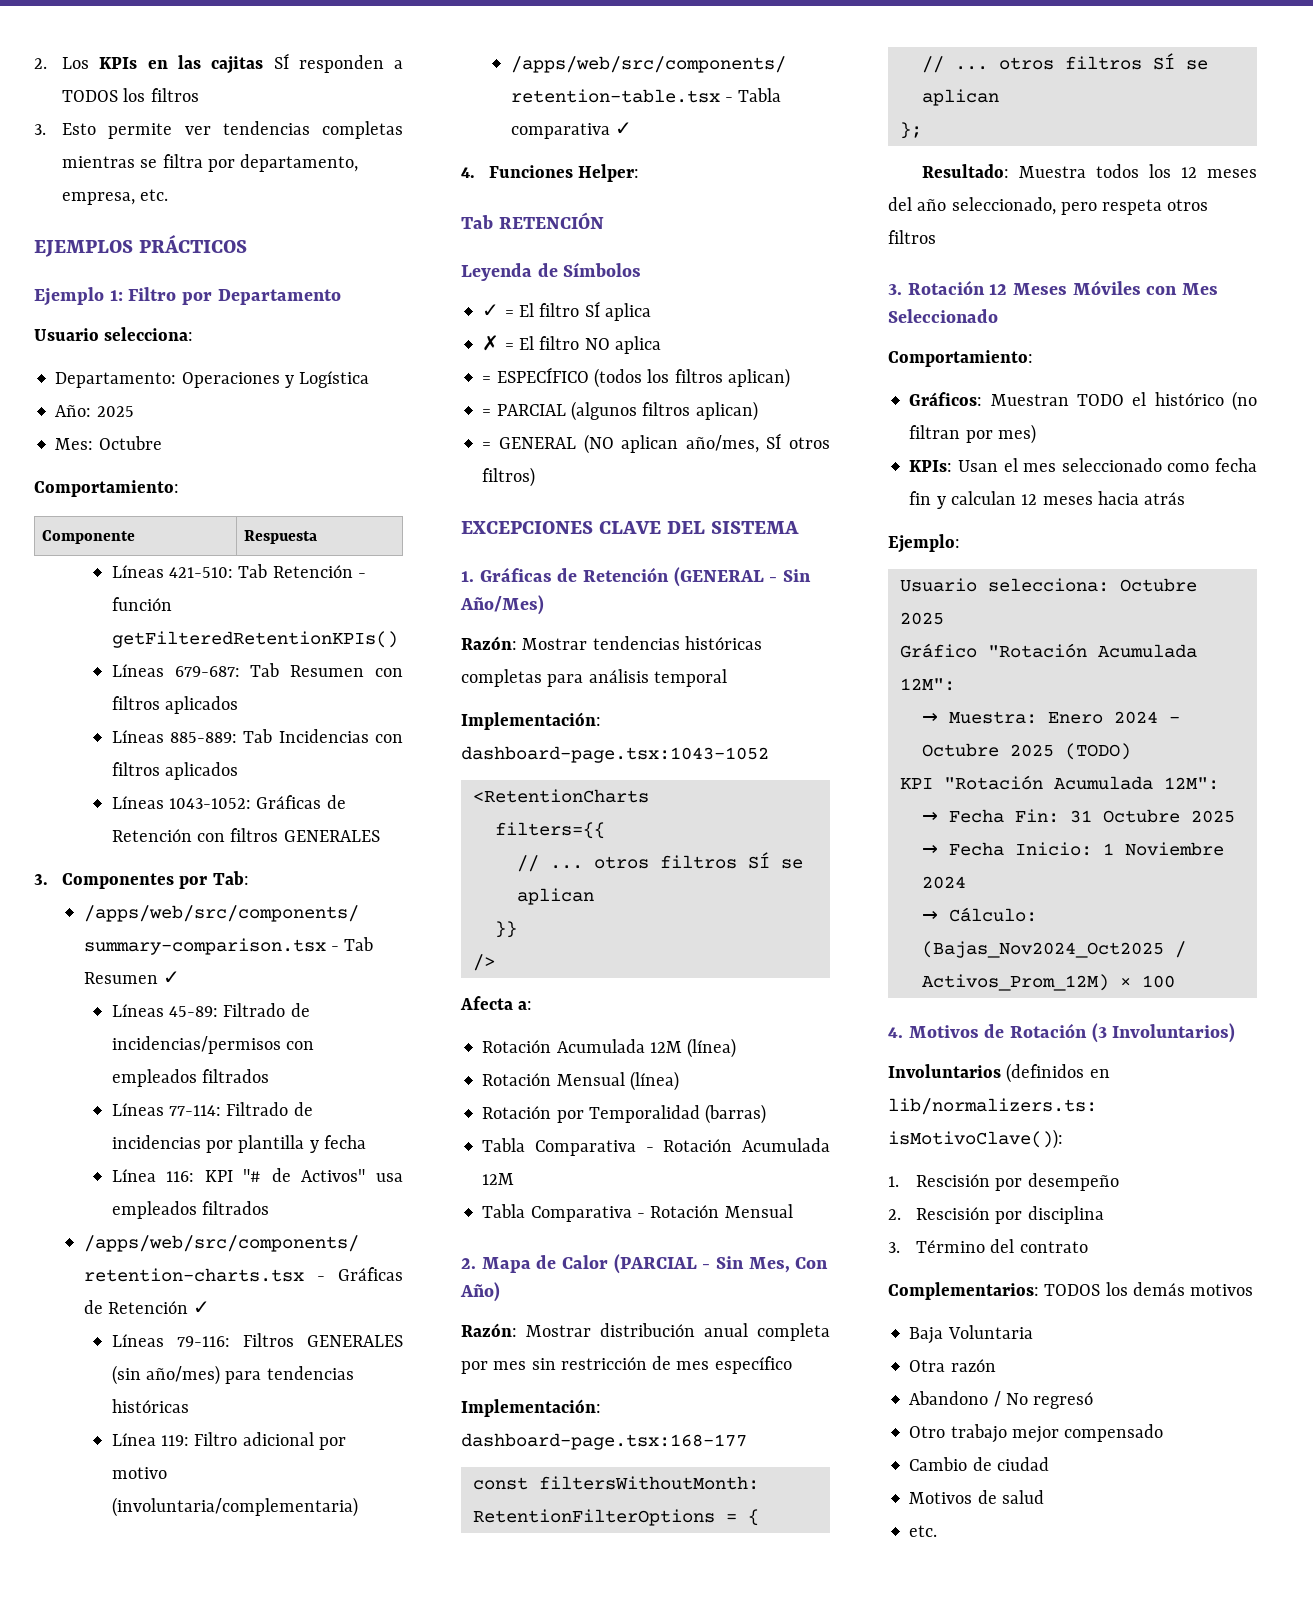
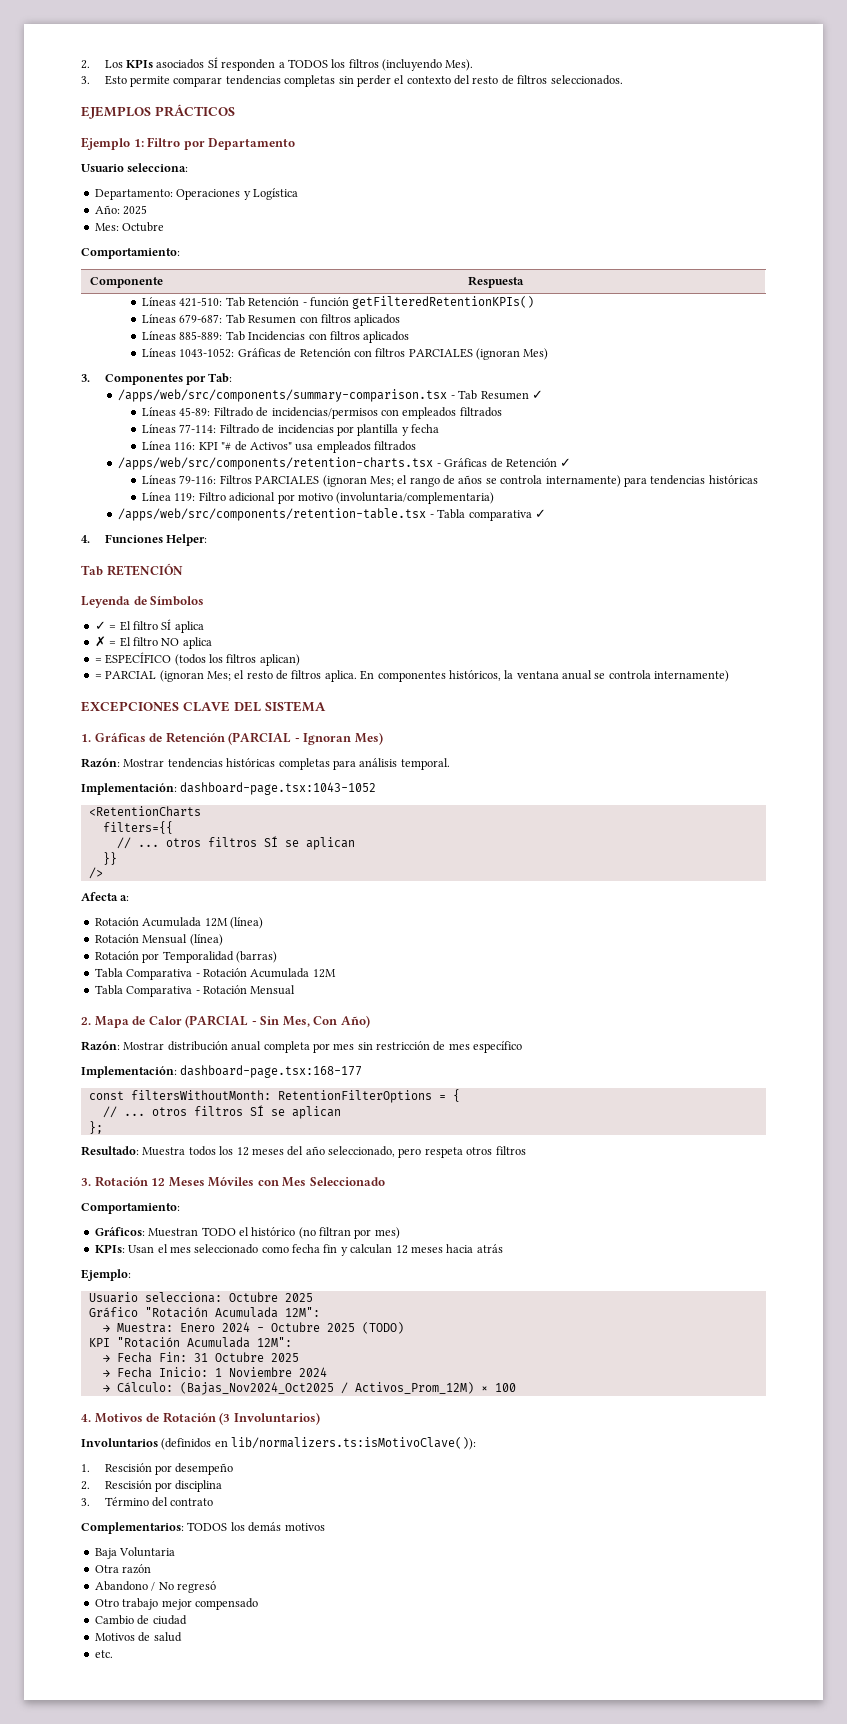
[147,55,264,74] en las cajitas -> [156,59,205,69] asociados
(199, 95) none -> [382,59,474,71] (incluyendo Mes).
[184,126,211,135] ver -> [173,77,223,87] comparar
[62,154,359,172] [62,189,169,205] mientras se filtra por departamento, empresa, etc. -> [338,75,623,87] sin perder el contexto del resto de filtros seleccionados.
[283,830,380,842] GENERALES -> [408,348,549,360] PARCIALES (ignoran Mes)
[307,1335,403,1347] [111,1365,221,1385] GENERALES (sin año/mes) -> [255,475,621,487] PARCIALES (ignoran Mes; el rango de años se controla internamente)
[570,401,758,421] [482,433,830,454] [482,467,536,487] (algunos filtros aplican) // = GENERAL (NO aplican año/mes, SÍ otros filtros) -> [159,670,730,682] (ignoran Mes; el resto de filtros aplica. En componentes históricos, la ventana anual se controla internamente)
[673,567,812,587] [460,595,544,615] (GENERAL - Sin Año/Mes) -> [228,732,383,745] (PARCIAL - Ignoran Mes)
[653,669,727,687] temporal -> [400,758,450,770] temporal.

